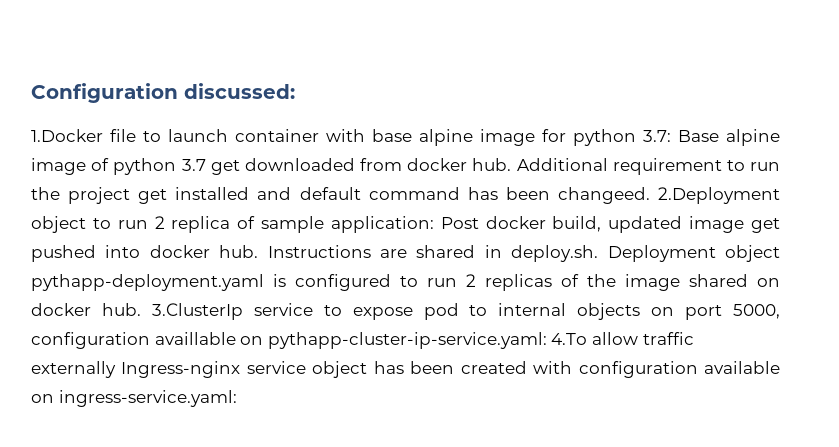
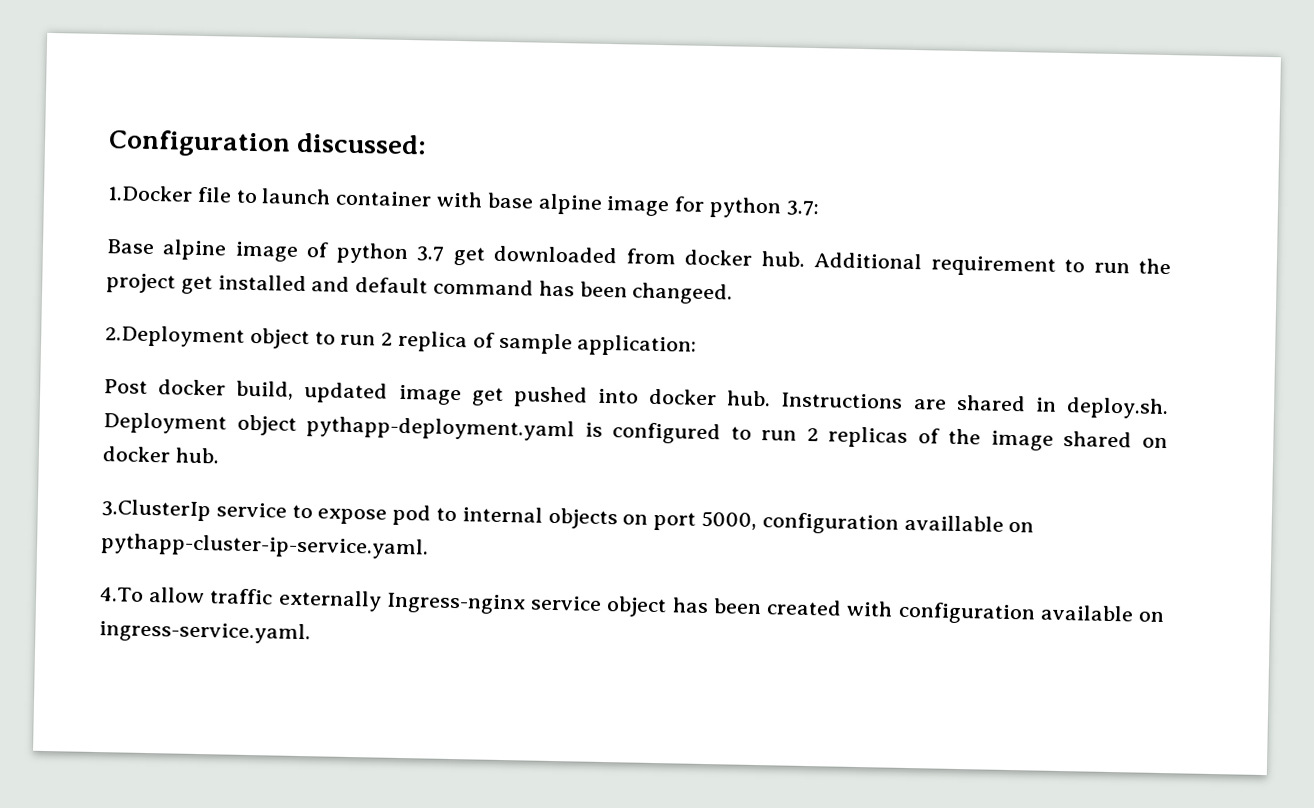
(671, 136) none -> (820, 208) //
(650, 195) none -> (734, 293) //
(434, 224) none -> (698, 345) //
(141, 309) none -> (220, 455) //
[267,332,547,349] pythapp-cluster-ip-service.yaml: -> [100,533,429,560] pythapp-cluster-ip-service.yaml. //
[58,390,237,407] ingress-service.yaml: -> [99,620,311,645] ingress-service.yaml.

